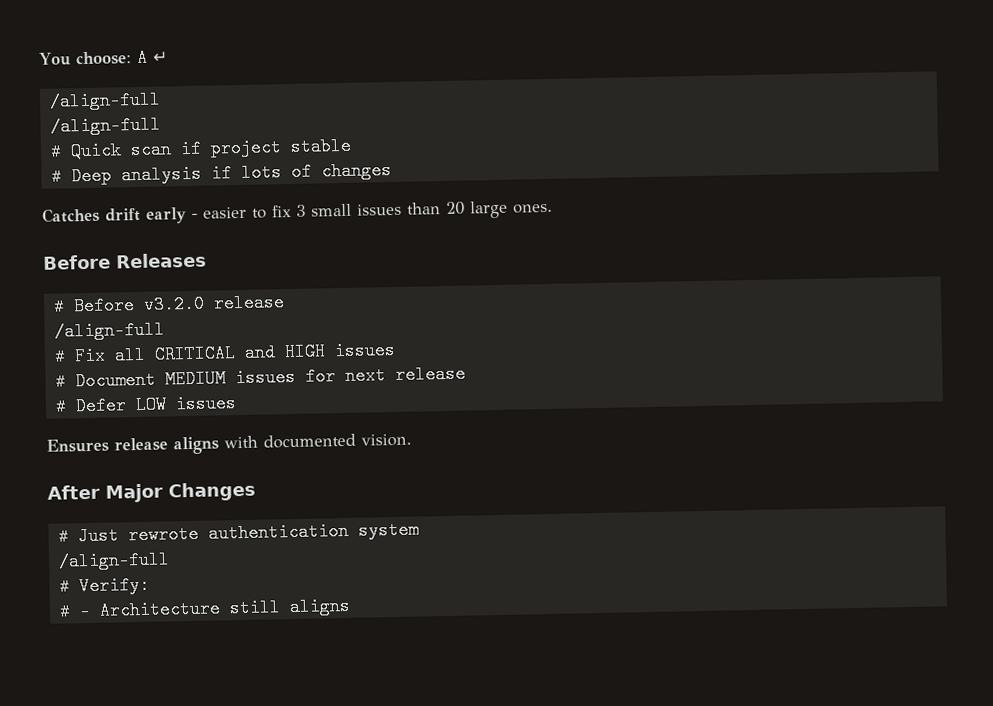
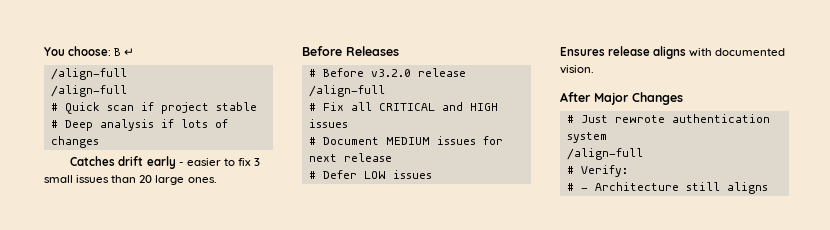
[135,48,148,67] A -> [114,48,122,56] B

